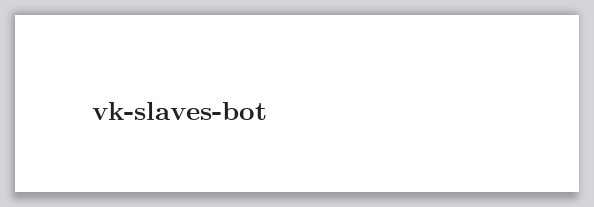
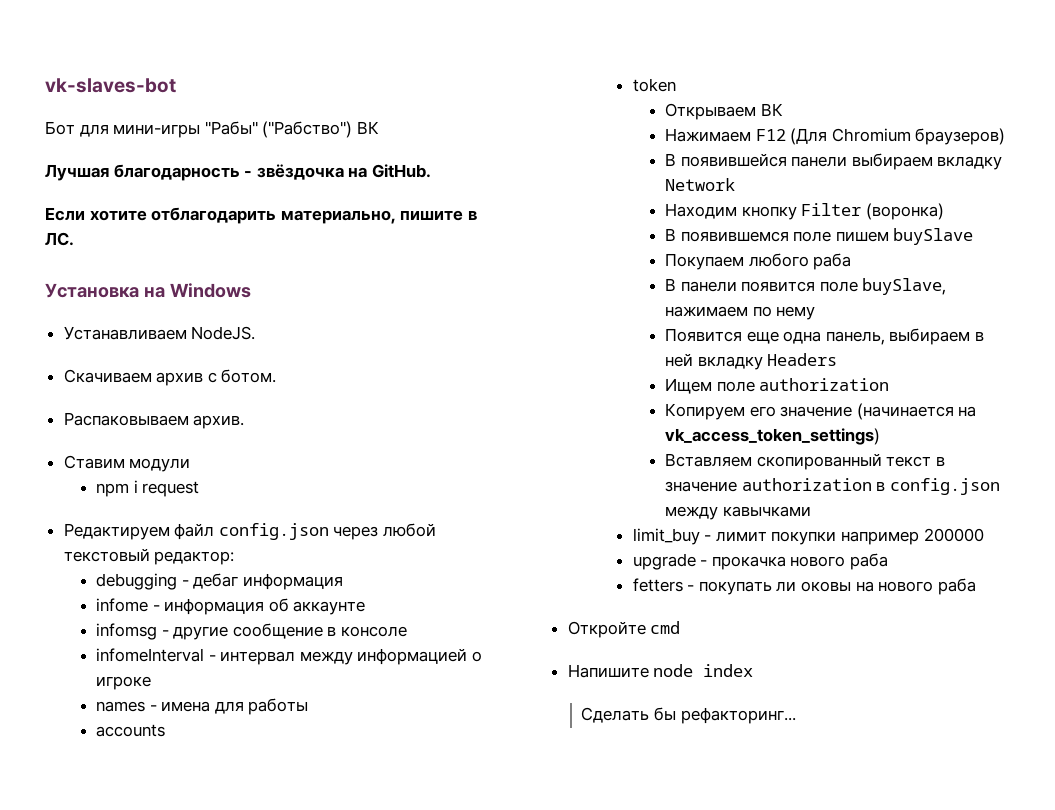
(267, 111) none -> [45,121,379,138] [45,164,431,181] [45,207,477,224] [45,232,74,246] [45,283,251,298] [63,326,256,340] [63,369,277,386] [63,412,245,429] [63,455,191,472] [96,480,200,497] [63,523,437,540] [63,548,235,565] [96,573,343,590] [96,598,366,615] [96,623,408,640] [96,648,483,665] [96,676,152,690] [96,698,309,715] [96,724,166,737] [632,78,676,92] [664,103,783,120] [664,128,1006,145] [664,153,1003,170] [664,178,735,191] [664,203,944,220] [664,228,974,245] [664,253,852,270] [664,278,947,295] [664,306,816,320] [664,328,984,345] [664,353,838,370] [664,378,890,394] [664,403,977,420] [664,428,880,445] [664,453,945,470] [664,478,1000,495] [664,506,811,520] [632,528,984,545] [632,553,888,570] [632,578,976,595] [567,621,681,638] [567,664,754,678] [581,707,796,724] // Бот для мини-игры "Рабы" ("Рабство") ВК // Лучшая благодарность - звёздочка на GitHub. // Если хотите отблагодарить материально, пишите в ЛС. // Установка на Windows // Устанавливаем NodeJS. // Скачиваем архив с ботом. // Распаковываем архив. // Ставим модули // npm i request // Редактируем файл config.json через любой текстовый редактор: // debugging - дебаг информация // infome - информация об аккаунте // infomsg - другие сообщение в консоле // infomeInterval - интервал между информацией о игроке // names - имена для работы // accounts // token // Открываем ВК // Нажимаем F12 (Для Chromium браузеров) // В появившейся панели выбираем вкладку Network // Находим кнопку Filter (воронка) // В появившемся поле пишем buySlave // Покупаем любого раба // В панели появится поле buySlave, нажимаем по нему // Появится еще одна панель, выбираем в ней вкладку Headers // Ищем поле authorization // Копируем его значение (начинается на vk_access_token_settings) // Вставляем скопированный текст в значение authorization в config.json между кавычками // limit_buy - лимит покупки например 200000 // upgrade - прокачка нового раба // fetters - покупать ли оковы на нового раба // Откройте cmd // Напишите node index // Сделать бы рефакторинг...

